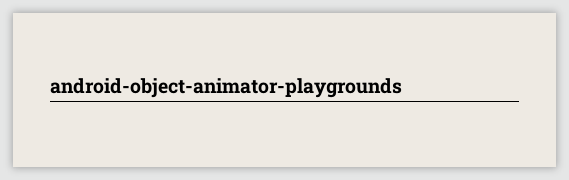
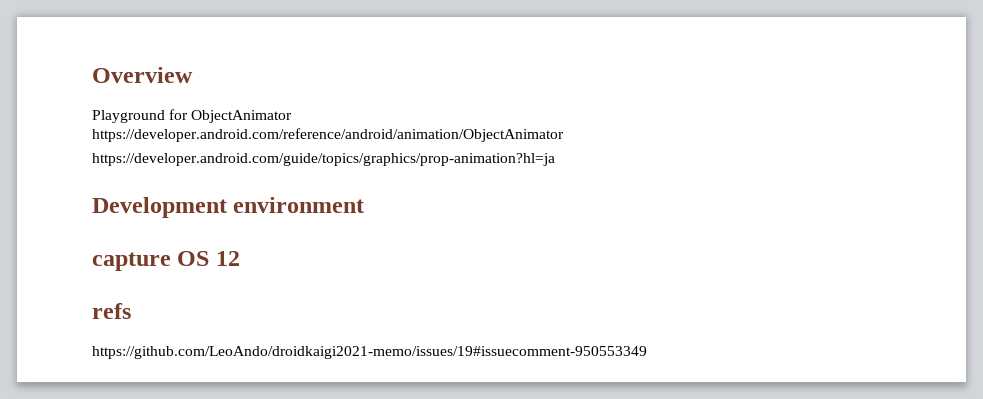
[50,78,402,98] android-object-animator-playgrounds -> [92,67,193,83] [92,109,293,123] [92,128,564,142] [92,153,555,166] [92,197,365,218] [92,251,240,271] [92,303,131,319] [92,346,647,359] Overview // Playground for ObjectAnimator // https://developer.android.com/reference/android/animation/ObjectAnimator // https://developer.android.com/guide/topics/graphics/prop-animation?hl=ja // Development environment // capture OS 12 // refs // https://github.com/LeoAndo/droidkaigi2021-memo/issues/19#issuecomment-950553349

